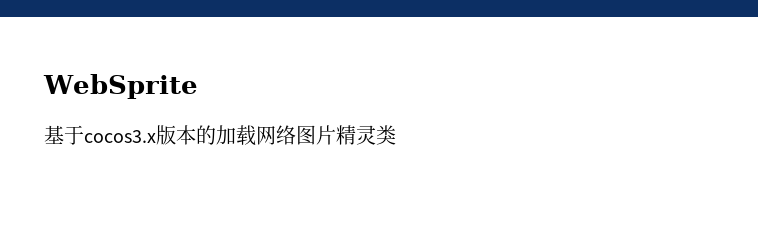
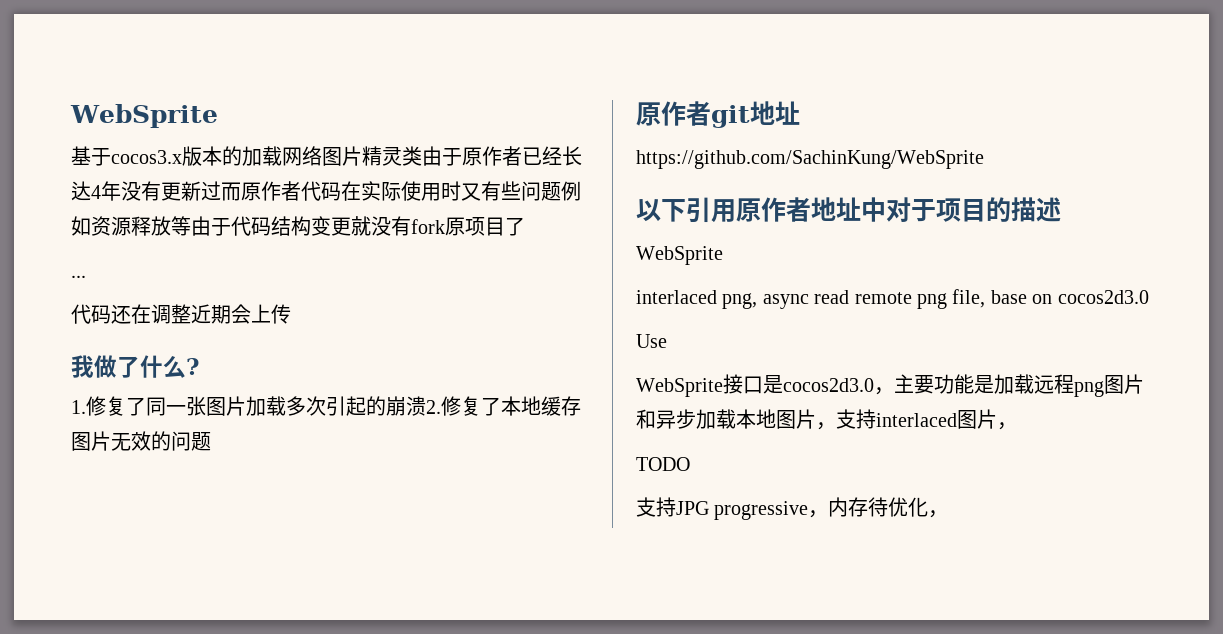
(396, 135) none -> [422,146,582,166] [71,181,581,201] [71,216,525,236] [71,275,86,278] [71,304,291,324] [71,355,199,378] [71,396,581,416] [71,431,211,451] [636,101,800,128] [636,150,984,169] [636,197,1061,223] [636,246,723,265] [636,289,1149,309] [636,334,667,348] [636,374,1144,397] [636,409,1017,430] [636,457,690,471] [636,497,949,520] 由于原作者已经长达4年没有更新过而原作者代码在实际使用时又有些问题例如资源释放等由于代码结构变更就没有fork原项目了 // ... // 代码还在调整近期会上传 // 我做了什么? // 1.修复了同一张图片加载多次引起的崩溃2.修复了本地缓存图片无效的问题 // 原作者git地址 // https://github.com/SachinKung/WebSprite // 以下引用原作者地址中对于项目的描述 // WebSprite // interlaced png, async read remote png file, base on cocos2d3.0 // Use // WebSprite接口是cocos2d3.0，主要功能是加载远程png图片和异步加载本地图片，支持interlaced图片， // TODO // 支持JPG progressive，内存待优化，

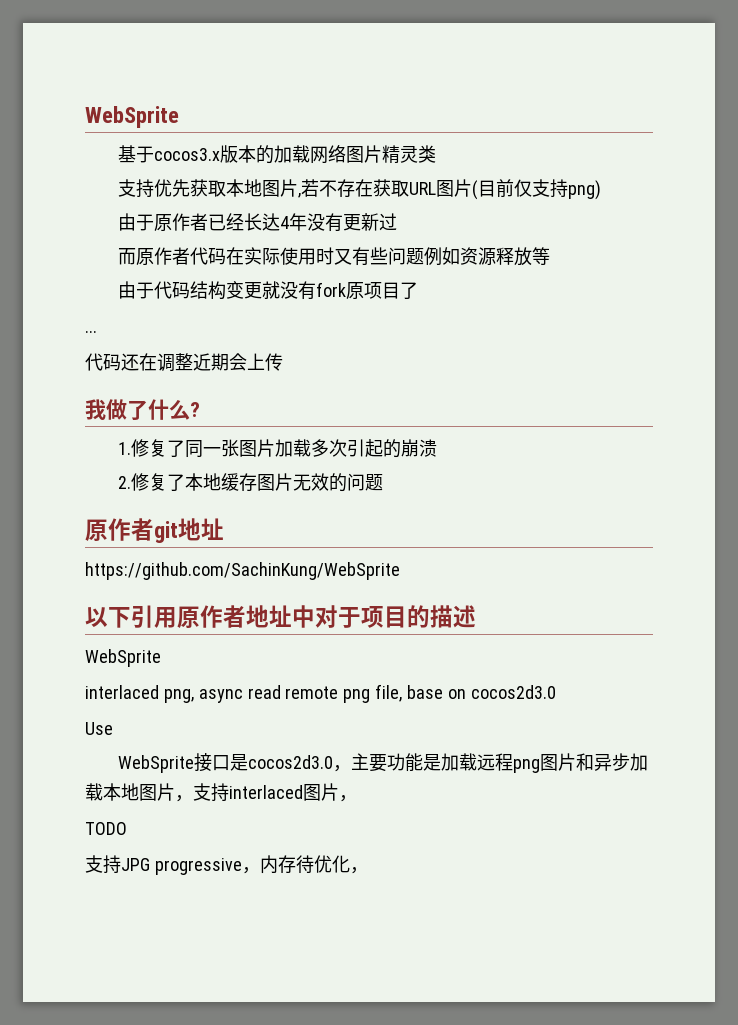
(422, 156) none -> [118,179,602,200] // 支持优先获取本地图片,若不存在获取URL图片(目前仅支持png) //
(221, 191) none -> (398, 222) //
(191, 226) none -> (551, 256) //
(426, 406) none -> (438, 448) //

